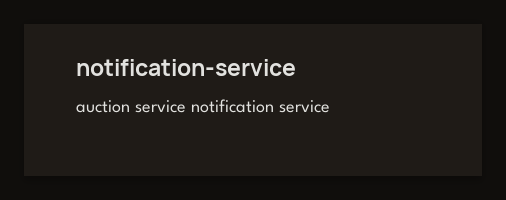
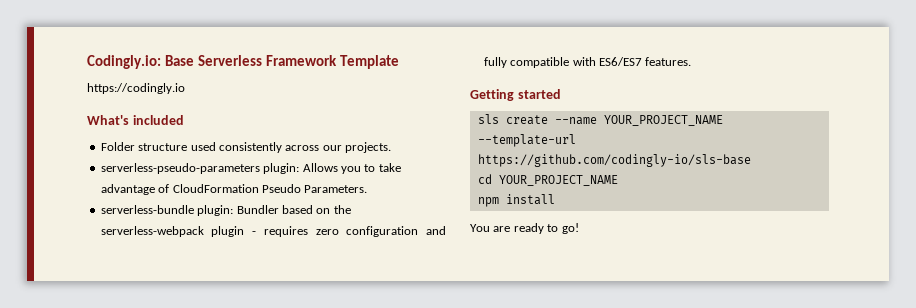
[76,59,296,76] [76,99,330,113] notification-service // auction service notification service -> [87,55,399,69] [87,83,185,94] [87,115,184,125] [100,142,391,153] [100,163,401,174] [100,184,368,195] [100,205,351,216] [100,226,446,237] [483,57,692,68] [470,89,561,101] [477,114,723,126] [477,134,576,147] [477,154,751,167] [477,174,618,186] [477,194,555,207] [470,223,579,234] Codingly.io: Base Serverless Framework Template // https://codingly.io // What's included // Folder structure used consistently across our projects. // serverless-pseudo-parameters plugin: Allows you to take advantage of CloudFormation Pseudo Parameters. // serverless-bundle plugin: Bundler based on the serverless-webpack plugin - requires zero configuration and fully compatible with ES6/ES7 features. // Getting started // sls create --name YOUR_PROJECT_NAME --template-url https://github.com/codingly-io/sls-base // cd YOUR_PROJECT_NAME // npm install // You are ready to go!

